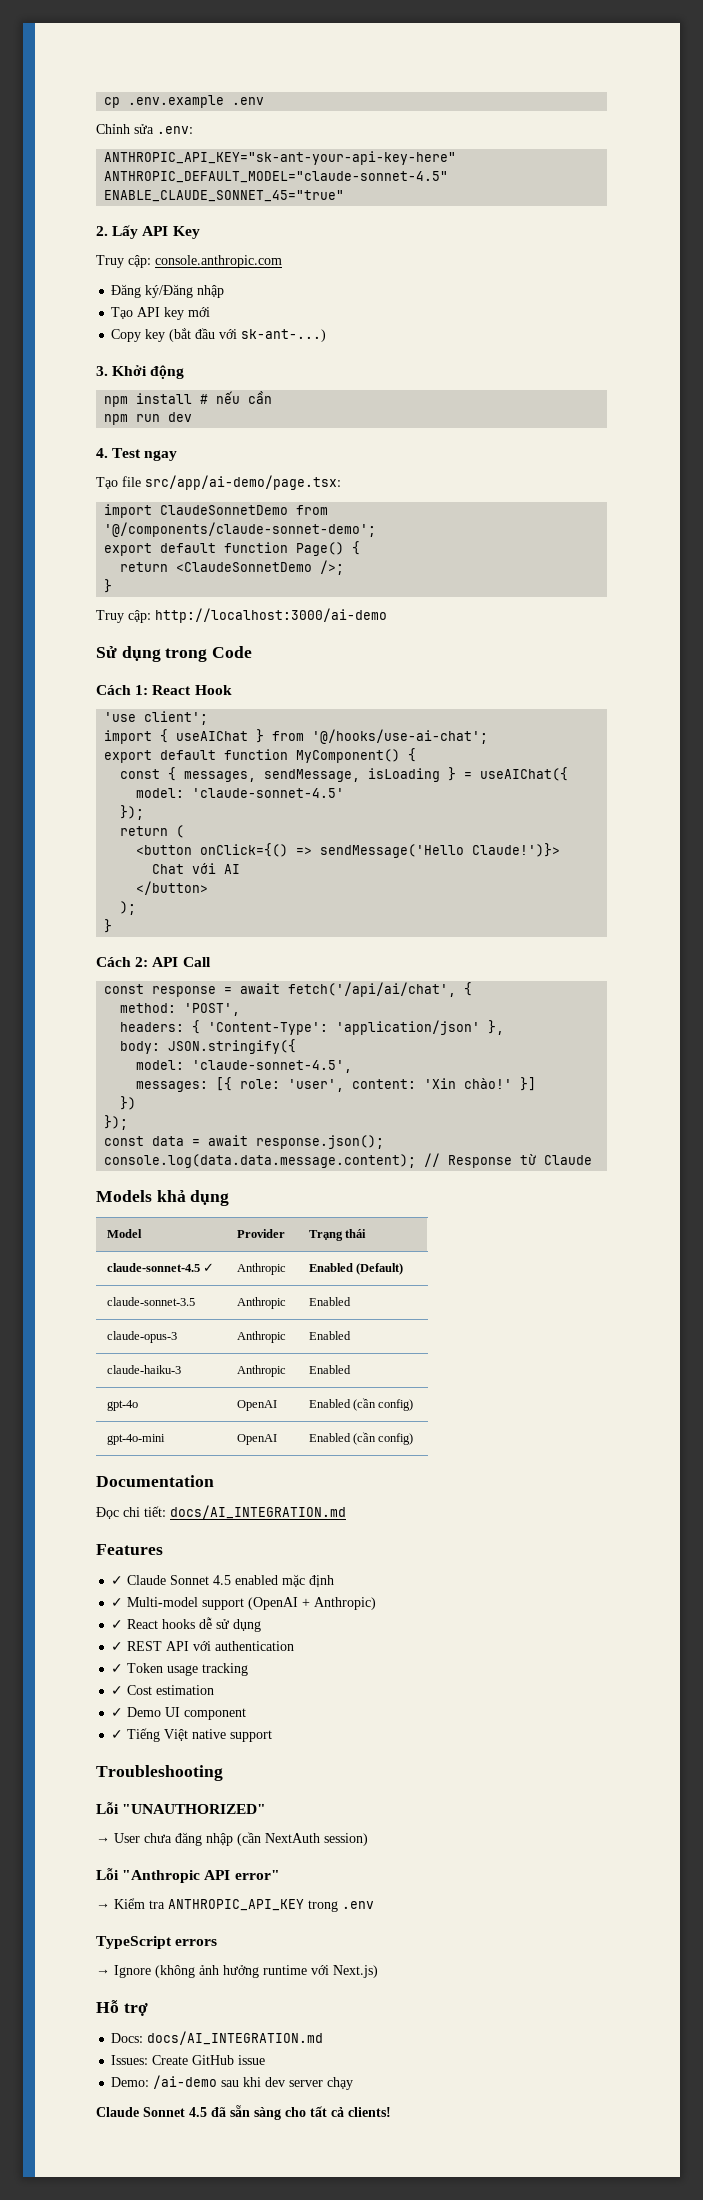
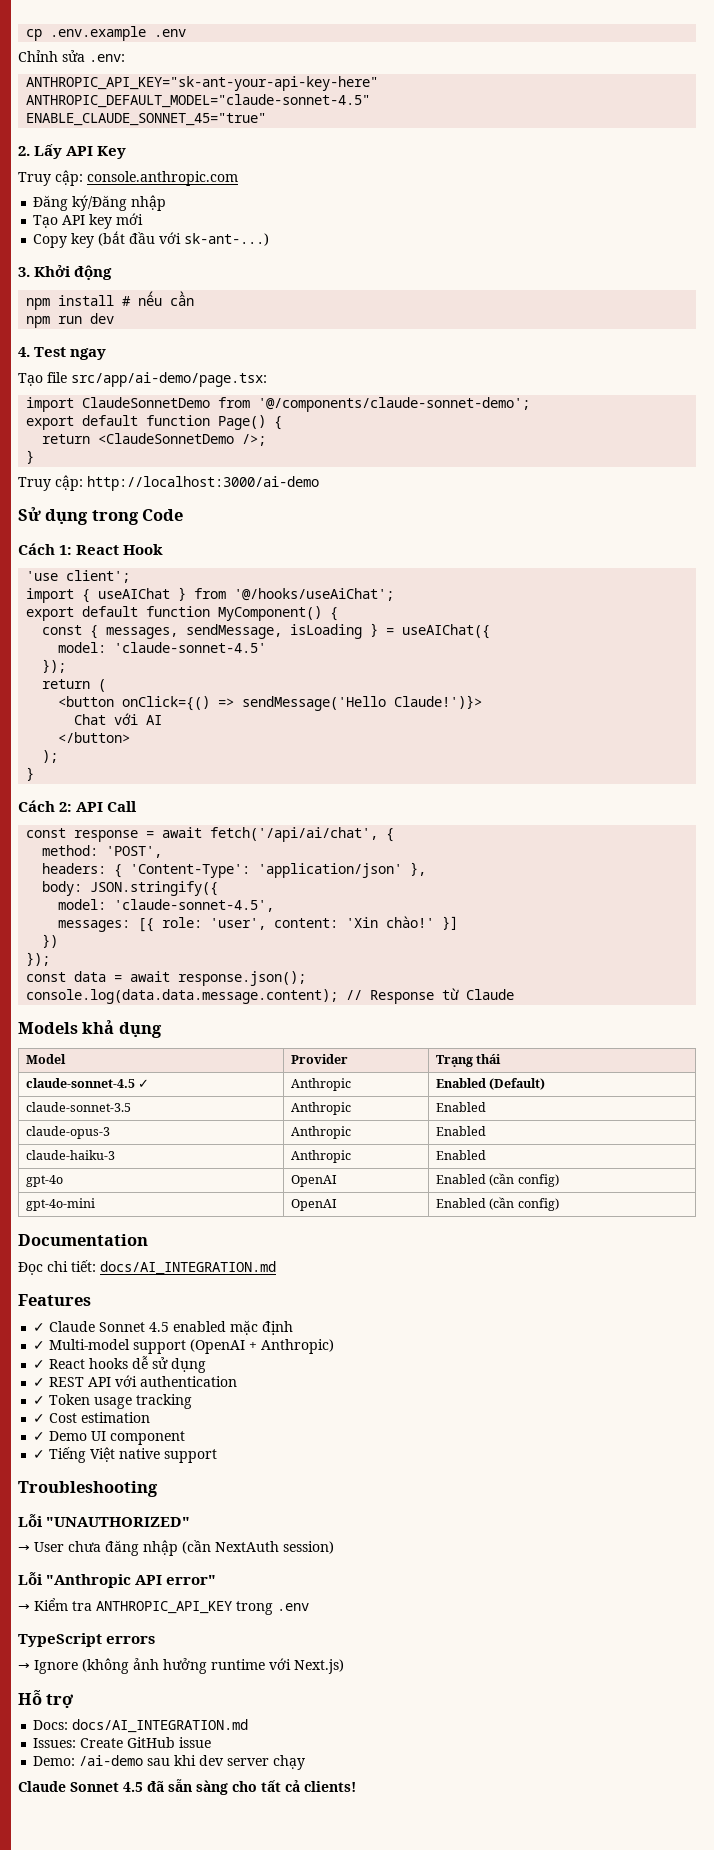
[312,729,489,744] '@/hooks/use-ai-chat'; -> [234,588,395,601] '@/hooks/useAiChat';

